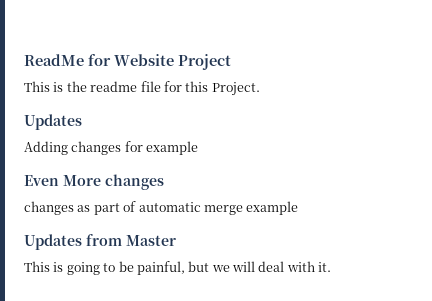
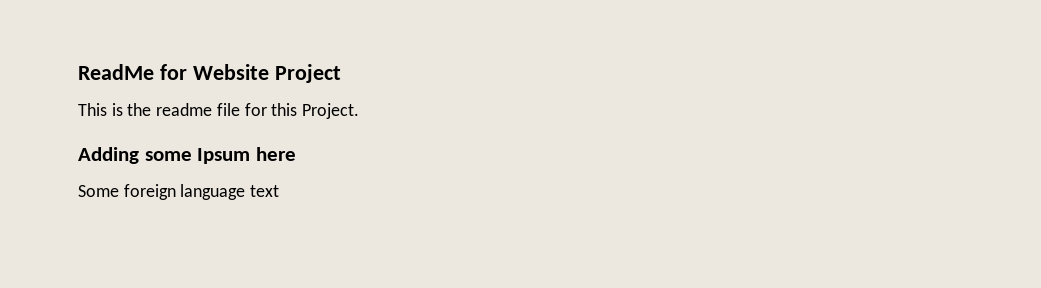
[24,114,82,130] [24,141,199,155] [24,174,164,190] [24,201,299,215] [24,234,176,250] [24,261,332,275] Updates // Adding changes for example // Even More changes // changes as part of automatic merge example // Updates from Master // This is going to be painful, but we will deal with it. -> [78,147,296,164] [78,184,280,200] Adding some Ipsum here // Some foreign language text

